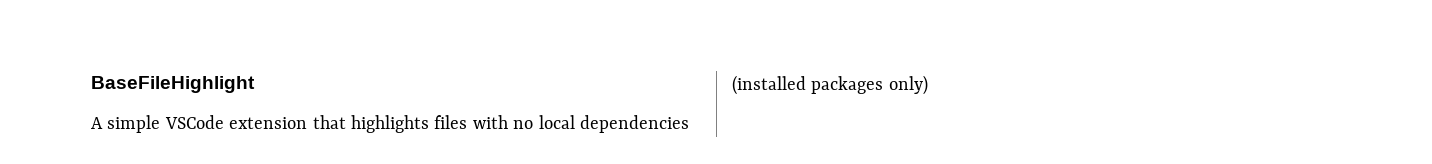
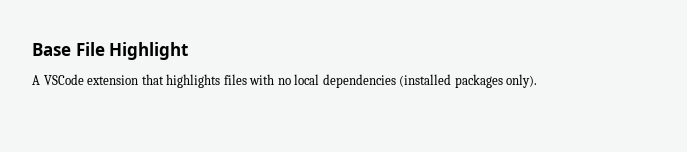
[91,76,255,93] BaseFileHighlight -> [32,42,189,60] Base File Highlight
[107,115,161,133] simple -> (40, 80) none
[888,75,928,95] only) -> [506,74,538,88] only).

